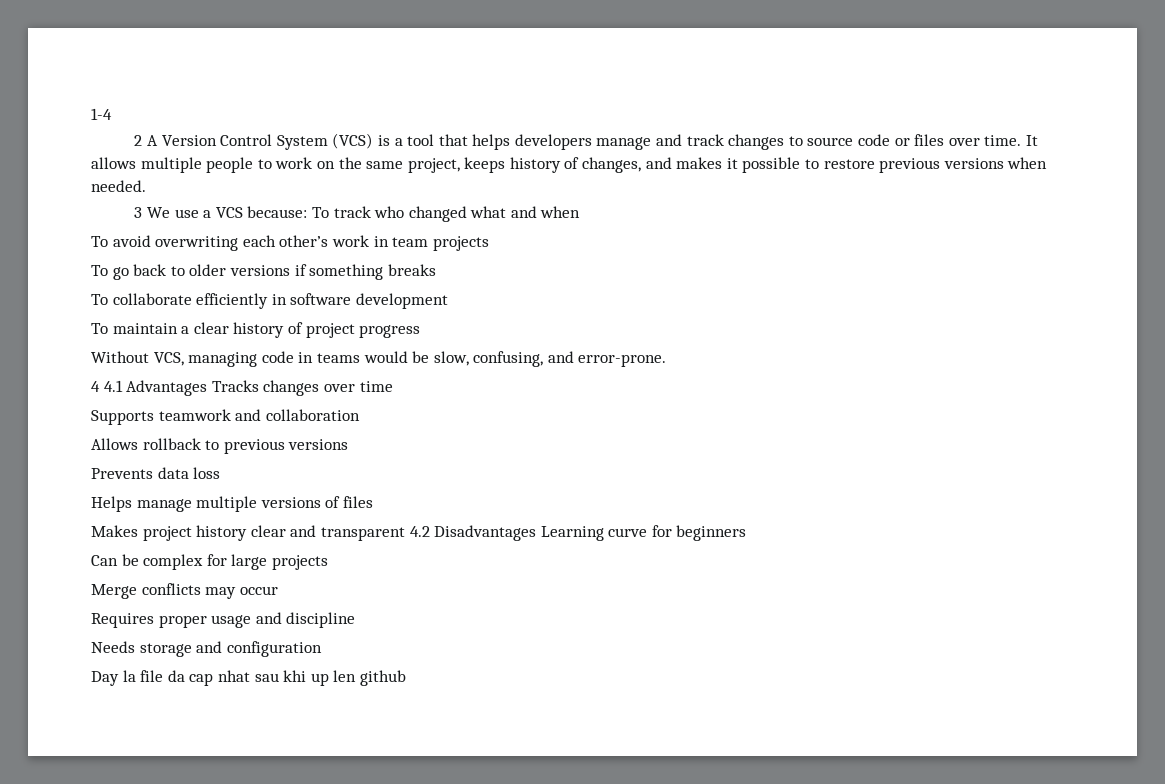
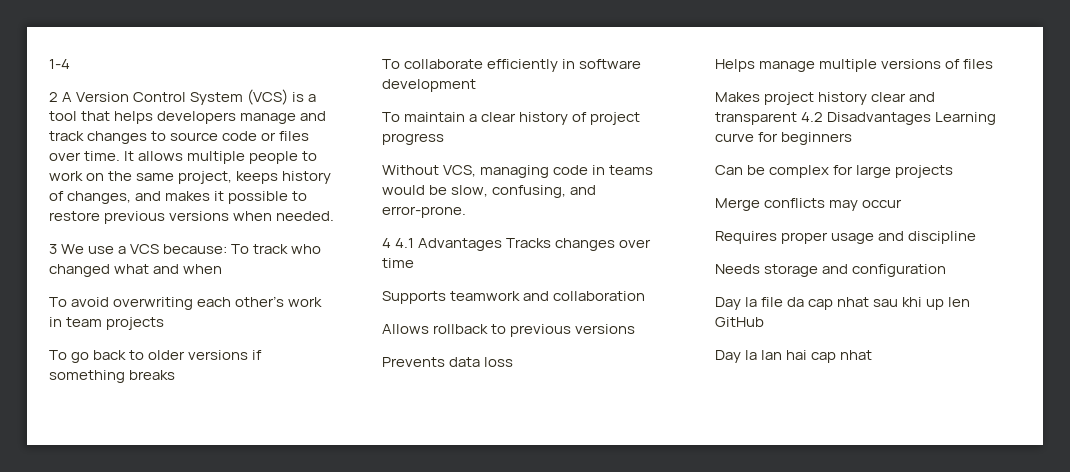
[359,670,406,686] github -> [715,317,764,327] [715,350,873,363] GitHub // Day la lan hai cap nhat

